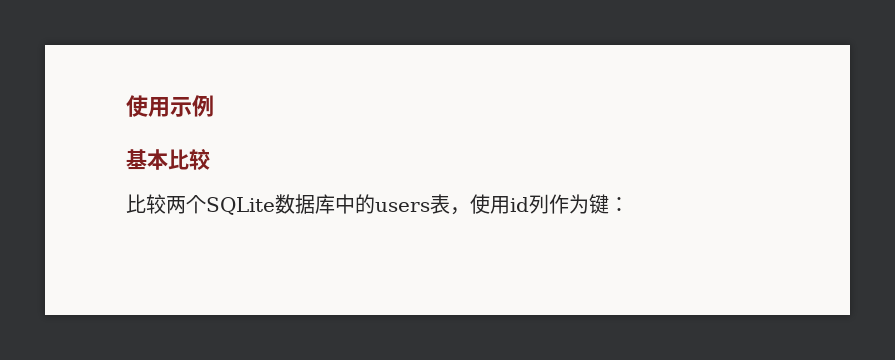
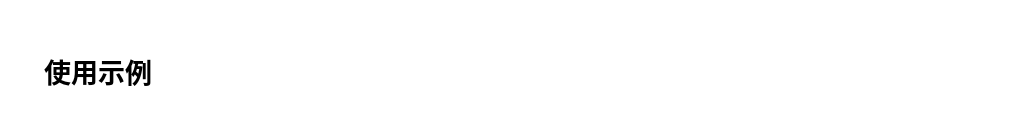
[126,148,210,170] [126,194,629,215] // 基本比较 // 比较两个SQLite数据库中的users表，使用id列作为键： -> (152, 72) none

